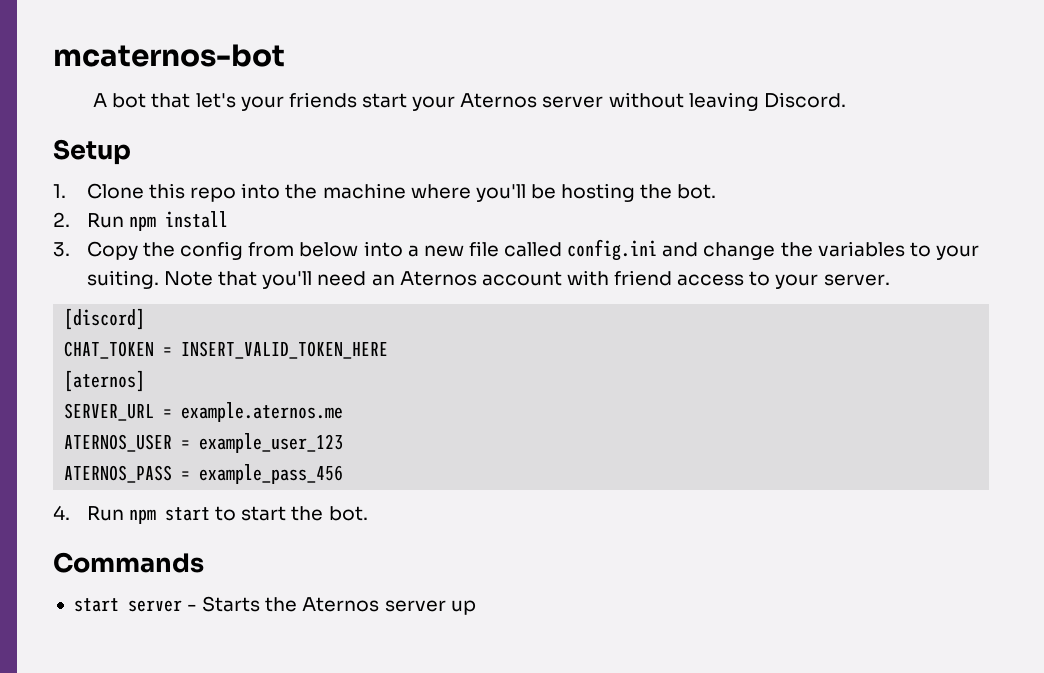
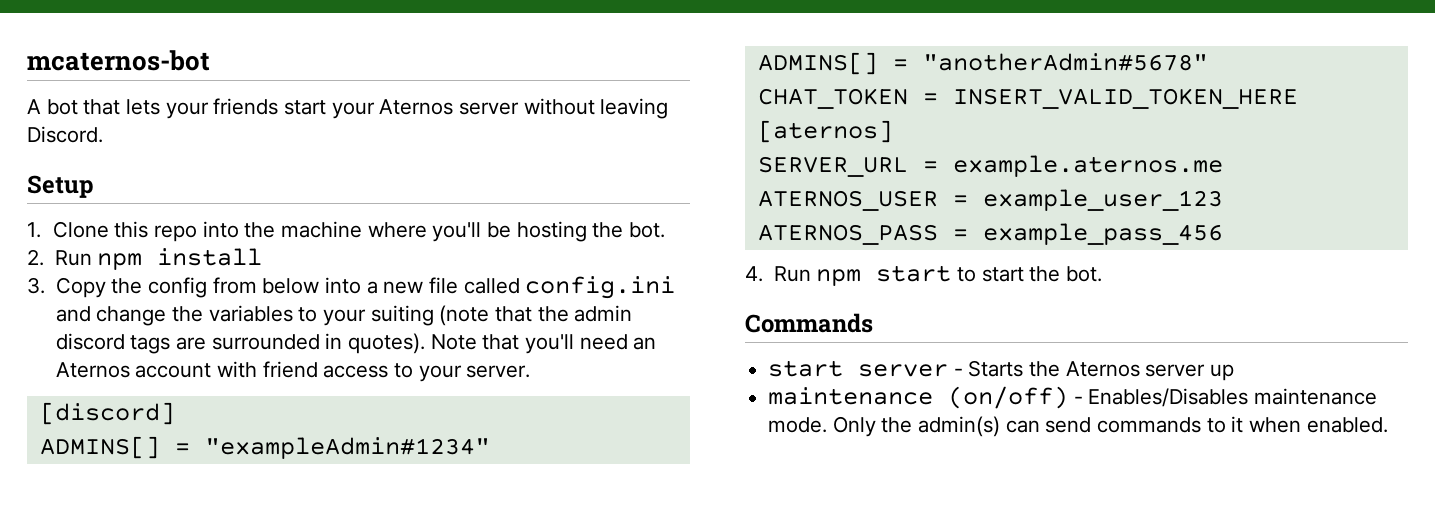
[195,93,236,108] let's -> [126,99,161,115] lets
[86,270,159,289] suiting. -> [370,305,633,326] [55,333,425,354] suiting (note that the admin discord tags are surrounded in quotes).
(146, 319) none -> [39,436,490,459] [757,52,1208,75] // ADMINS[] = "exampleAdmin#1234" // ADMINS[] = "anotherAdmin#5678"
(476, 607) none -> [768,386,1378,409] [768,416,1388,437] // maintenance (on/off) - Enables/Disables maintenance mode. Only the admin(s) can send commands to it when enabled.

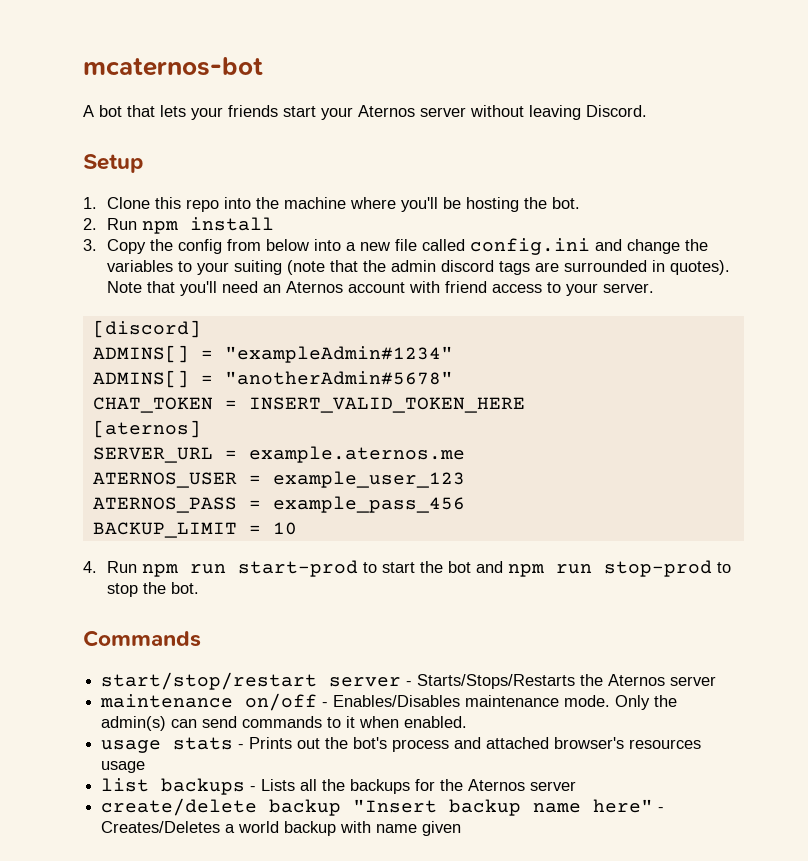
(1223, 234) none -> [92,522,297,538] // BACKUP_LIMIT = 10
[876,265,952,282] start -> [189,560,358,577] run start-prod
(1061, 274) none -> [447,560,731,577] [106,582,166,597] bot and npm run stop-prod to stop the
[768,360,844,377] start -> [101,672,318,690] start/stop/restart
[968,360,1235,381] [768,386,1069,409] Starts the Aternos server up // maintenance (on/off) -> [417,674,717,689] [100,693,318,711] Starts/Stops/Restarts the Aternos server // maintenance on/off
(1388, 425) none -> [101,737,702,753] [101,761,146,773] [101,778,577,795] [101,798,665,816] [101,821,462,836] // usage stats - Prints out the bot's process and attached browser's resources usage // list backups - Lists all the backups for the Aternos server // create/delete backup "Insert backup name here" - Creates/Deletes a world backup with name given

